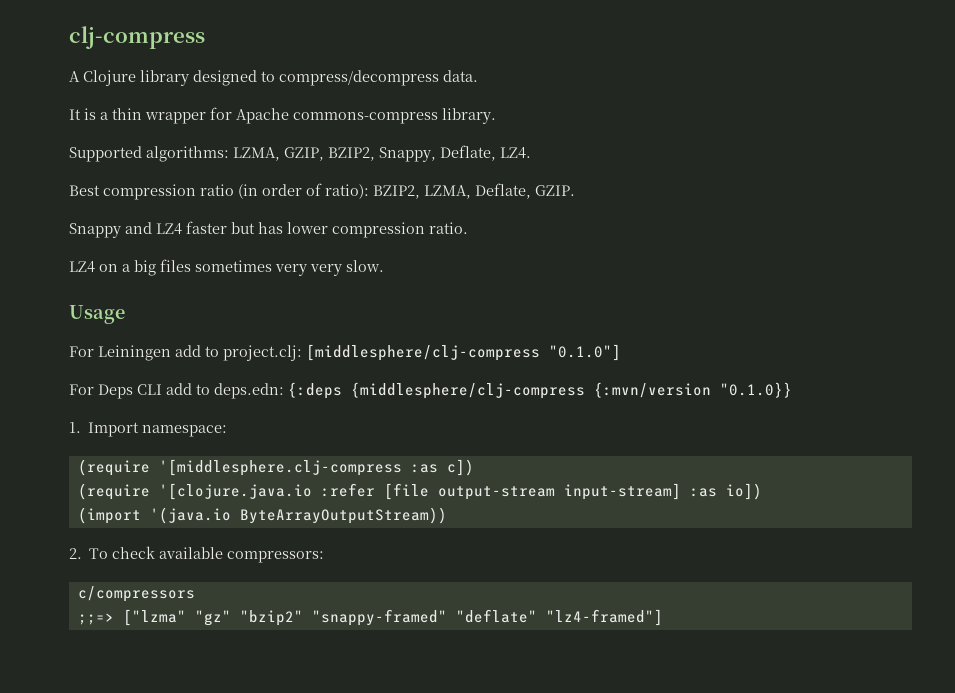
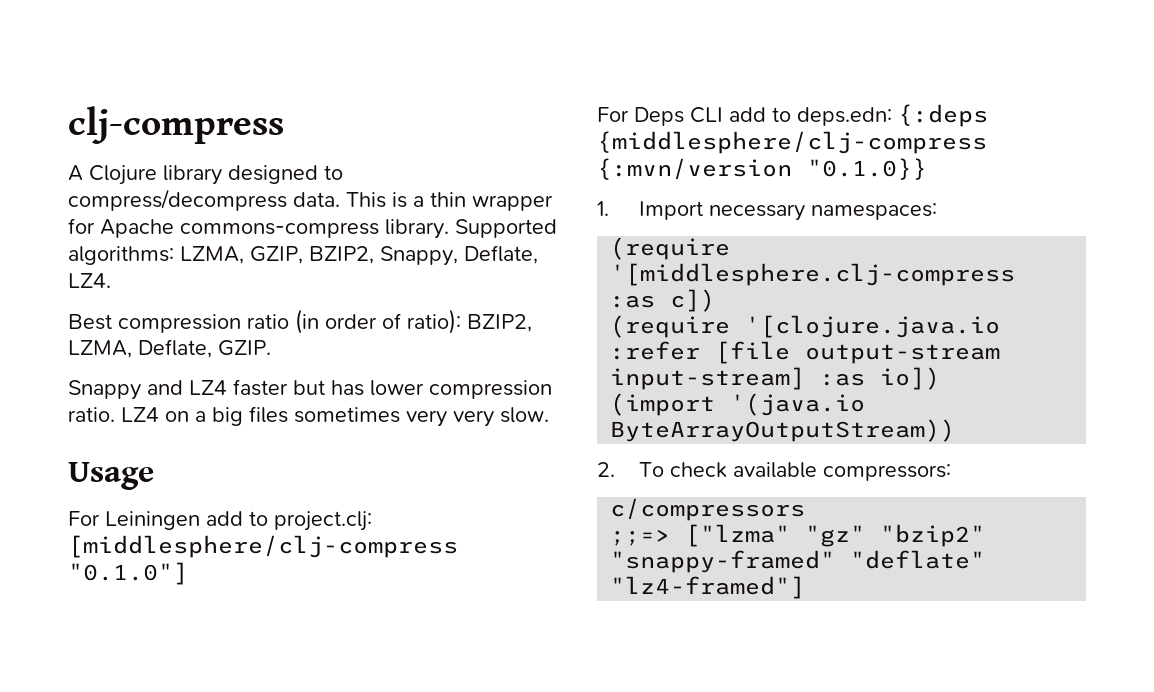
[69,109,81,120] // It -> [346,192,386,208] This
(496, 116) // -> (449, 229) none
(468, 228) // -> (115, 414) none
[142,425,228,437] namespace: -> [708,203,937,221] necessary namespaces:

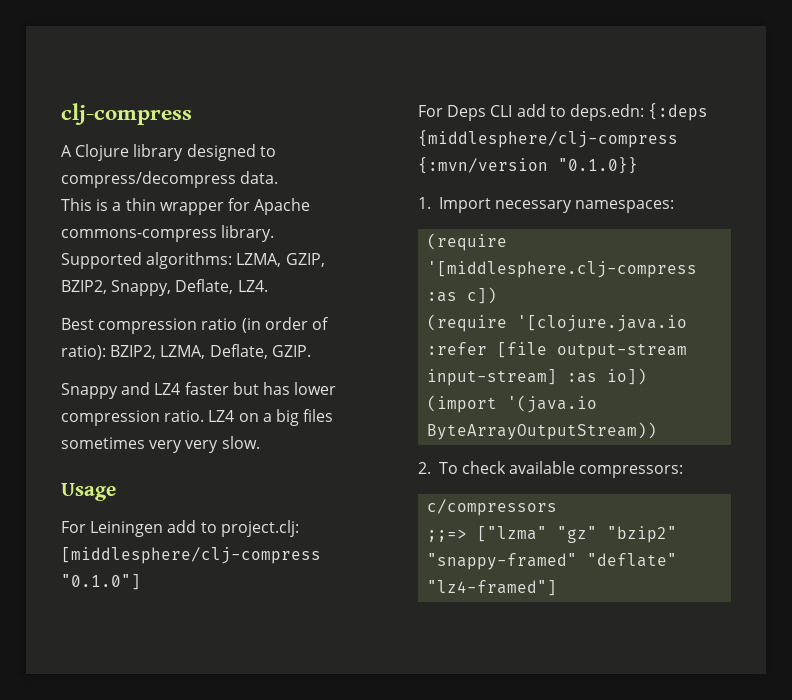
(340, 199) none -> (279, 177) //
(449, 229) none -> (275, 233) //

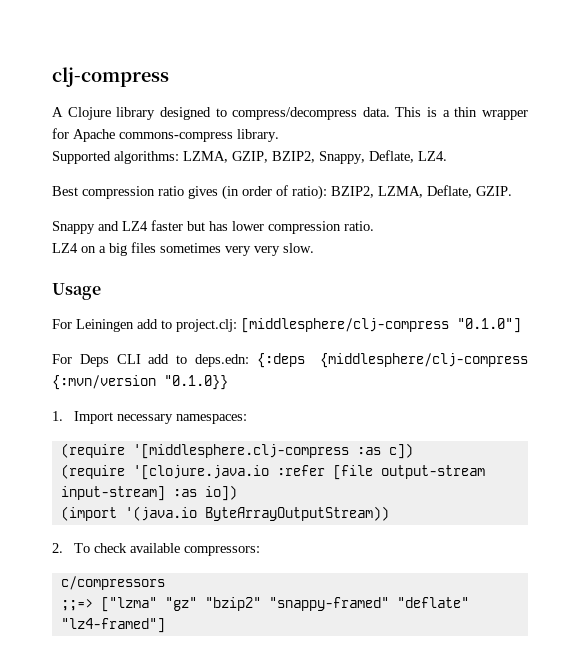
(279, 177) // -> (390, 112) none
(238, 324) none -> [188,186,218,199] gives
(205, 416) none -> (374, 226) //

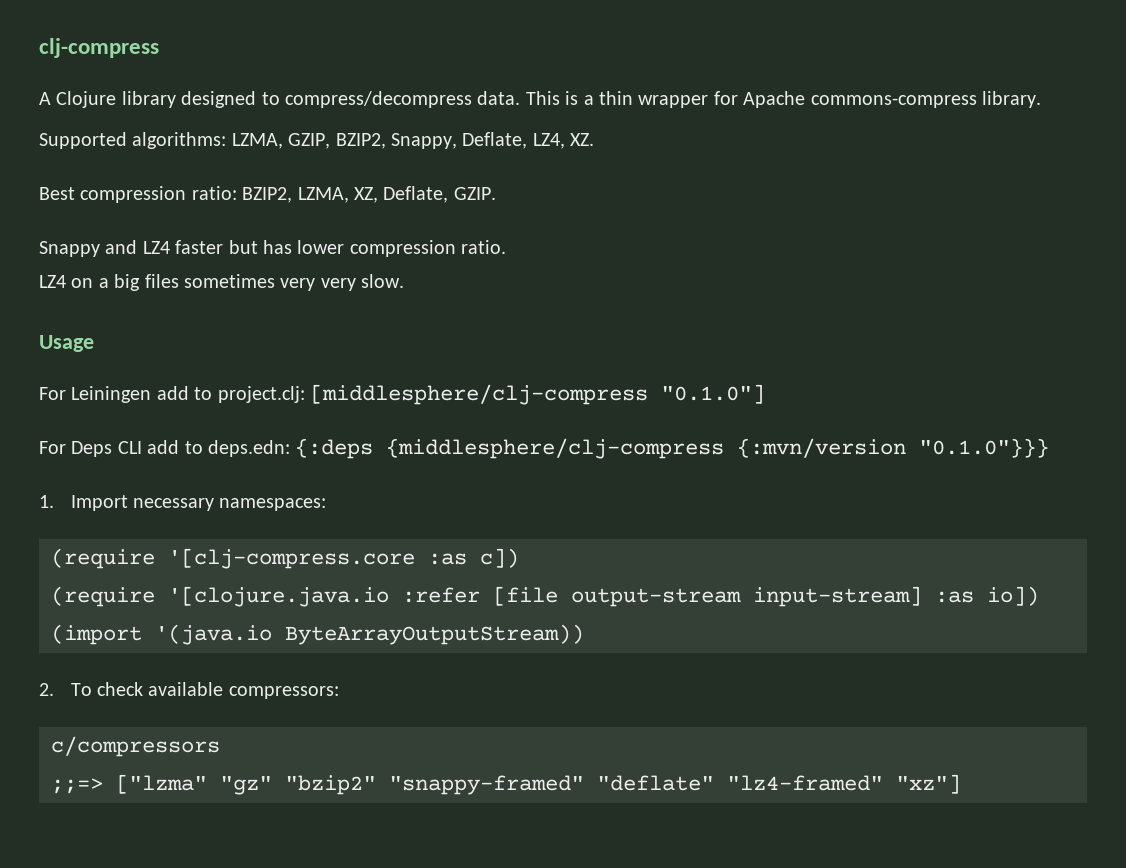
[418,151,447,161] LZ4. -> [532,133,595,149] LZ4, XZ.
[158,185,327,200] ratio gives (in order of ratio): -> [191,186,237,200] ratio:
(423, 192) none -> [354,187,378,203] XZ,
[164,375,228,390] "0.1.0}} -> [919,438,1050,458] "0.1.0"}}}
[132,444,349,459] '[middlesphere.clj-compress -> [168,548,415,569] '[clj-compress.core
[60,618,165,633] "lz4-framed"] -> [727,774,961,794] "lz4-framed" "xz"]

